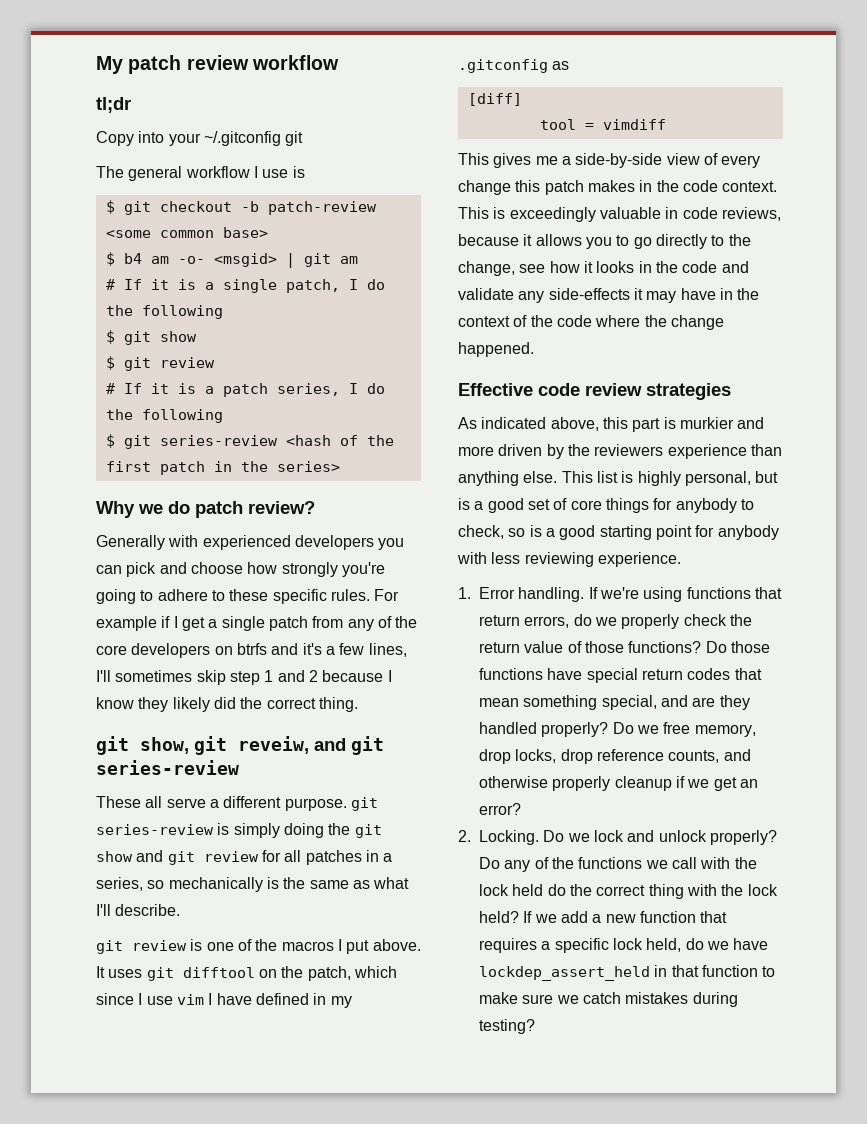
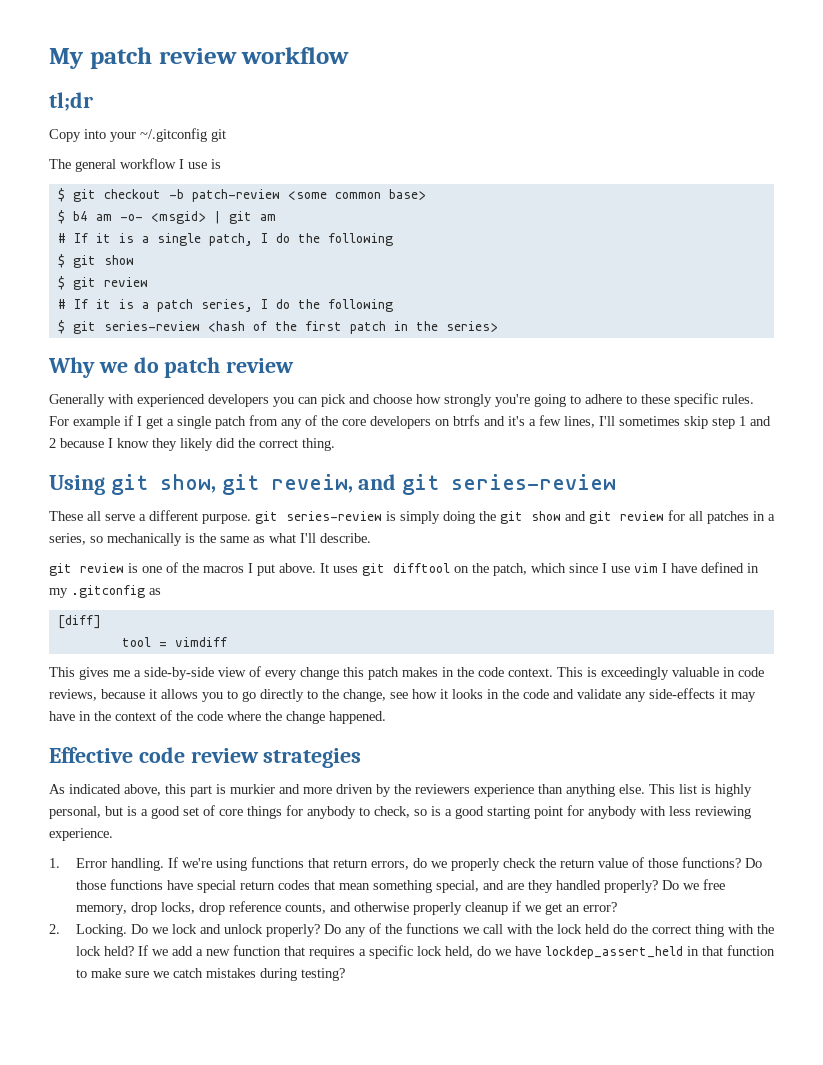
[248,501,315,514] review? -> [226,358,295,373] review
(358, 704) none -> [49,475,105,495] Using

